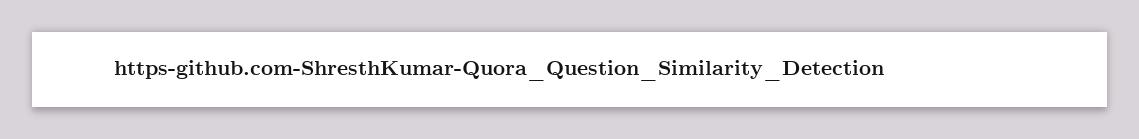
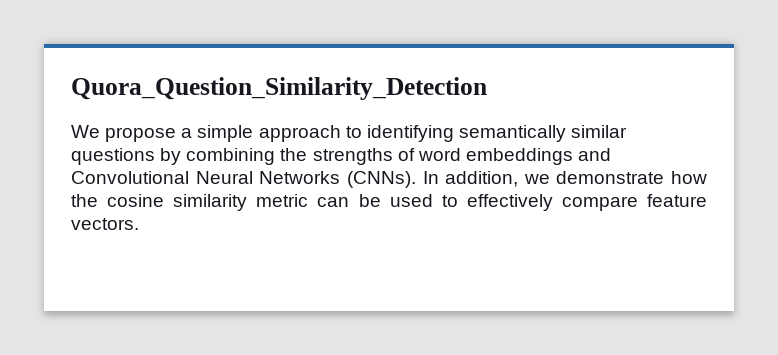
[114,60,884,81] https-github.com-ShresthKumar-Quora_Question_Similarity_Detection -> [71,77,487,100] [71,125,628,142] [71,148,612,165] [71,171,707,188] [71,194,708,211] [71,218,139,230] Quora_Question_Similarity_Detection // We propose a simple approach to identifying semantically similar questions by combining the strengths of word embeddings and Convolutional Neural Networks (CNNs). In addition, we demonstrate how the cosine similarity metric can be used to effectively compare feature vectors.

